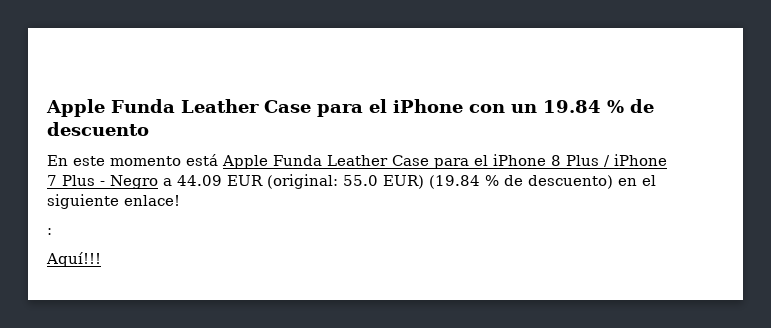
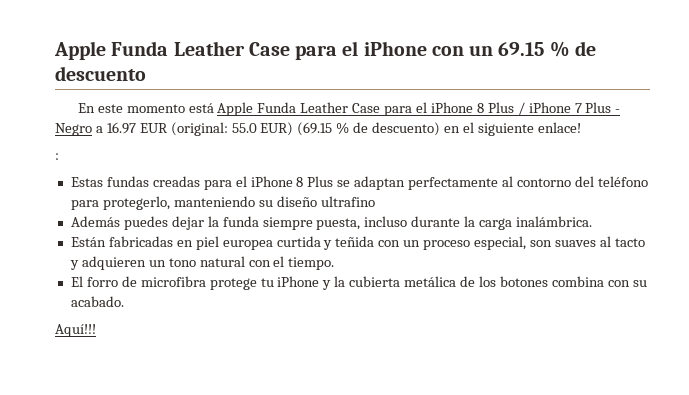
[543,100,601,113] 19.84 -> [498,42,545,56] 69.15
[177,175,222,186] 44.09 -> [106,122,136,134] 16.97
[429,175,480,189] (19.84 -> [297,122,333,136] (69.15
(52, 231) none -> [70,176,648,190] [70,196,375,210] [70,216,593,230] [70,236,645,250] [69,256,335,270] [70,276,647,290] [70,296,124,307] // Estas fundas creadas para el iPhone 8 Plus se adaptan perfectamente al contorno del teléfono para protegerlo, manteniendo su diseño ultrafino // Además puedes dejar la funda siempre puesta, incluso durante la carga inalámbrica. // Están fabricadas en piel europea curtida y teñida con un proceso especial, son suaves al tacto y adquieren un tono natural con el tiempo. // El forro de microfibra protege tu iPhone y la cubierta metálica de los botones combina con su acabado.

